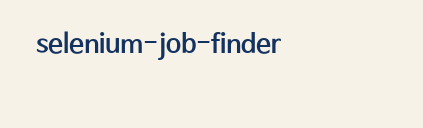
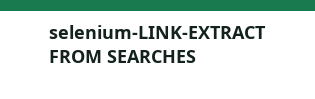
[36,31,281,61] selenium-job-finder -> [49,25,266,39] [49,50,196,63] selenium-LINK-EXTRACT FROM SEARCHES

